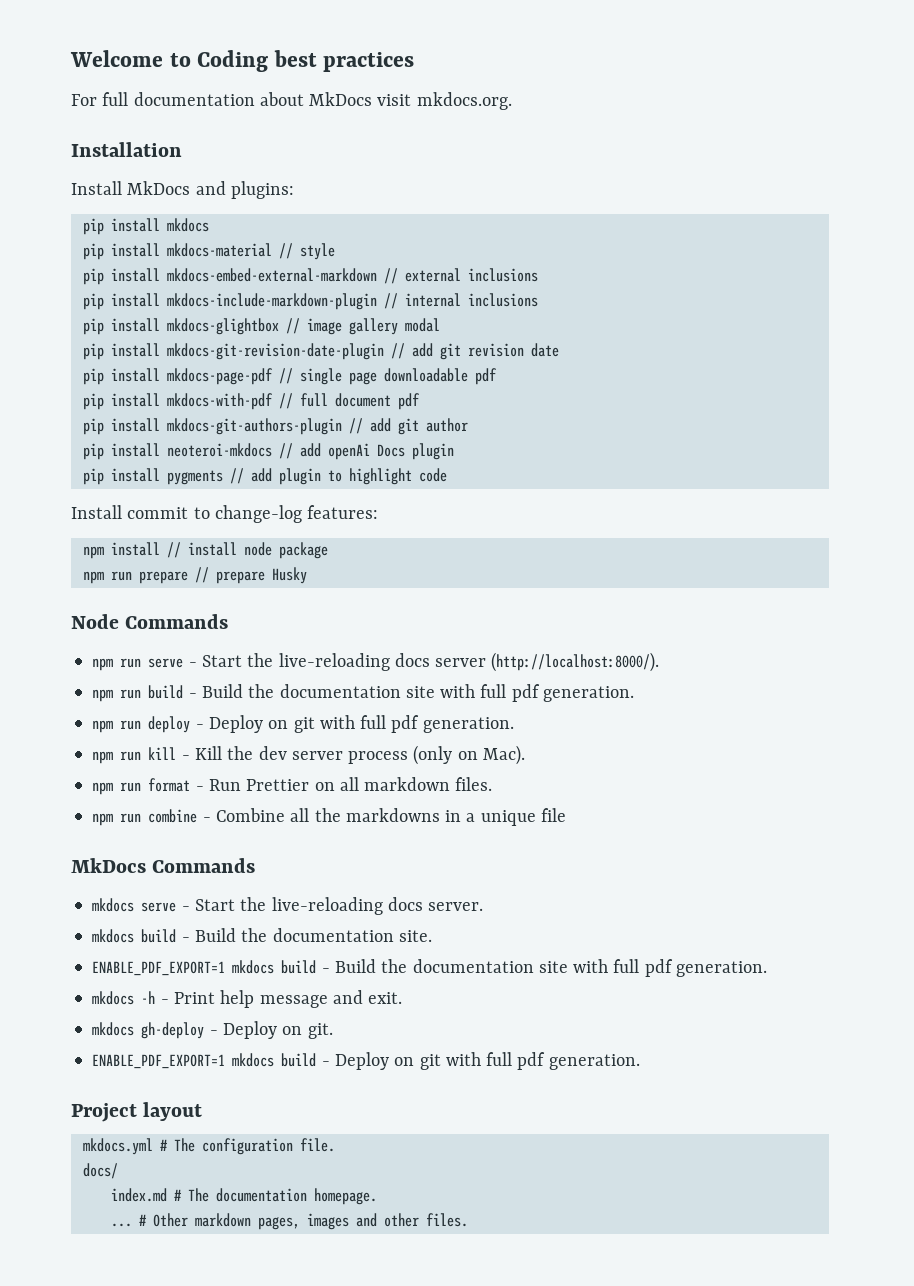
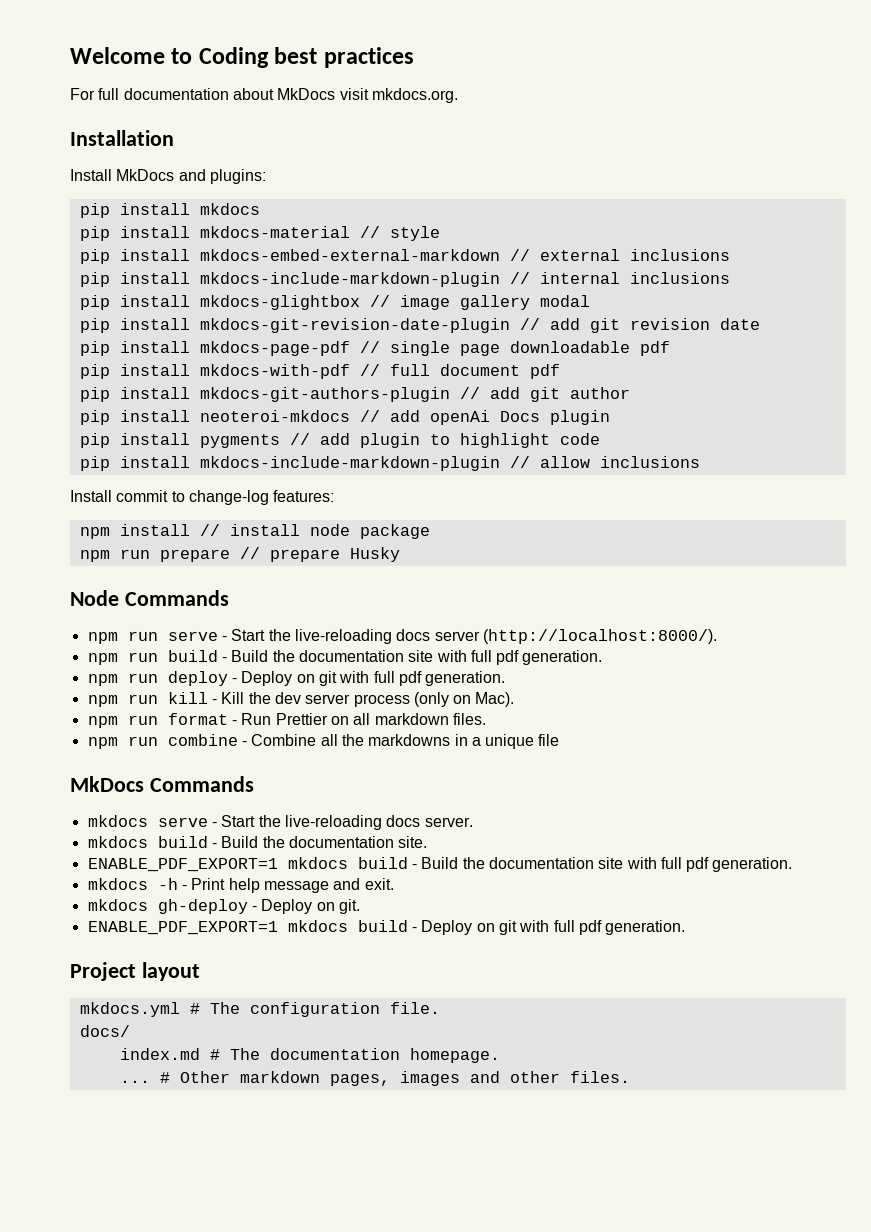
(447, 475) none -> [79,456,700,471] // pip install mkdocs-include-markdown-plugin // allow inclusions

